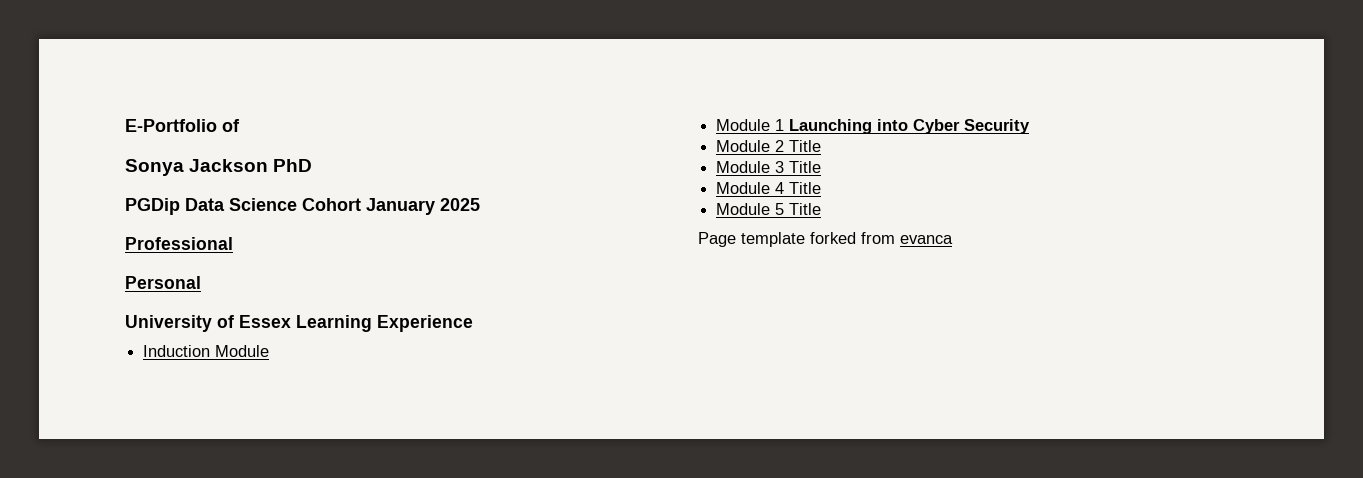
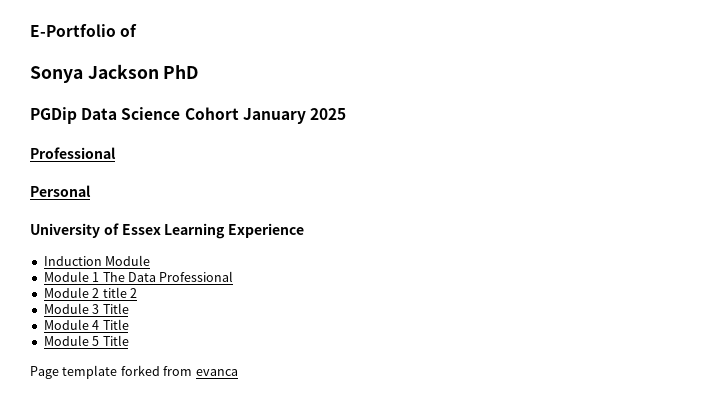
[789,119,1031,134] Launching into Cyber Security -> [102,271,234,282] The Data Professional
[789,140,822,152] Title -> [102,287,137,298] title 2

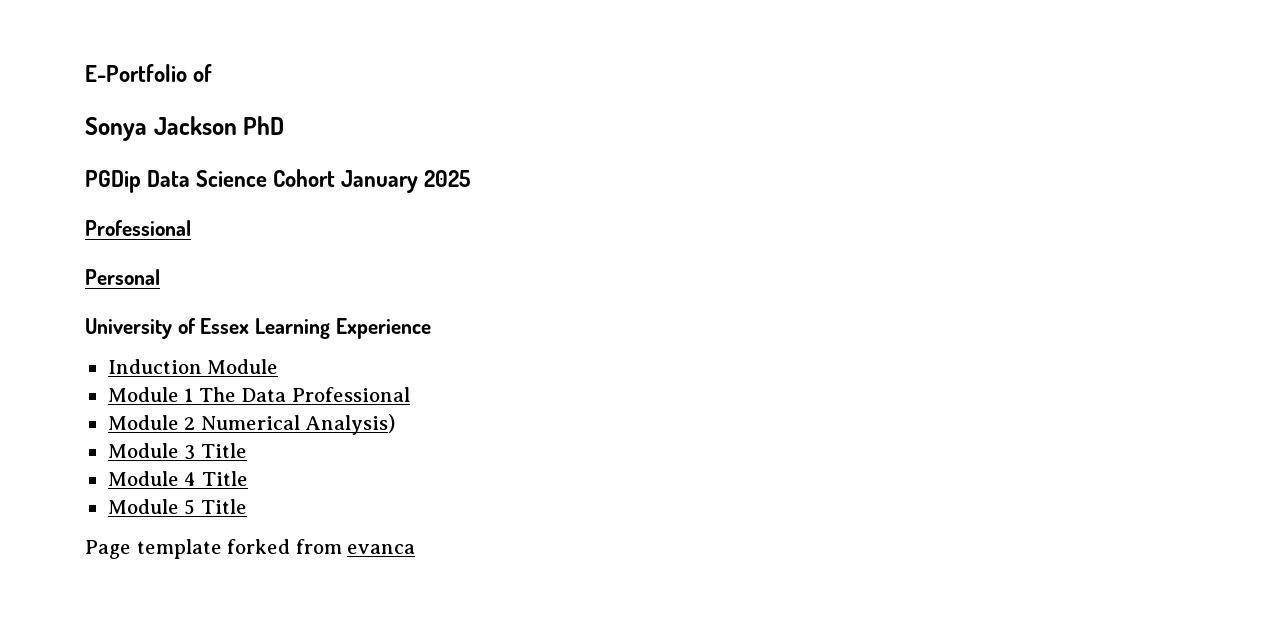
[102,287,137,298] title 2 -> [200,414,396,435] Numerical Analysis)

